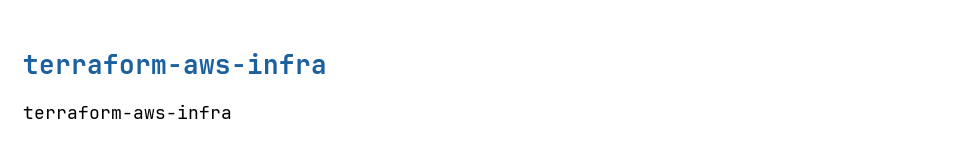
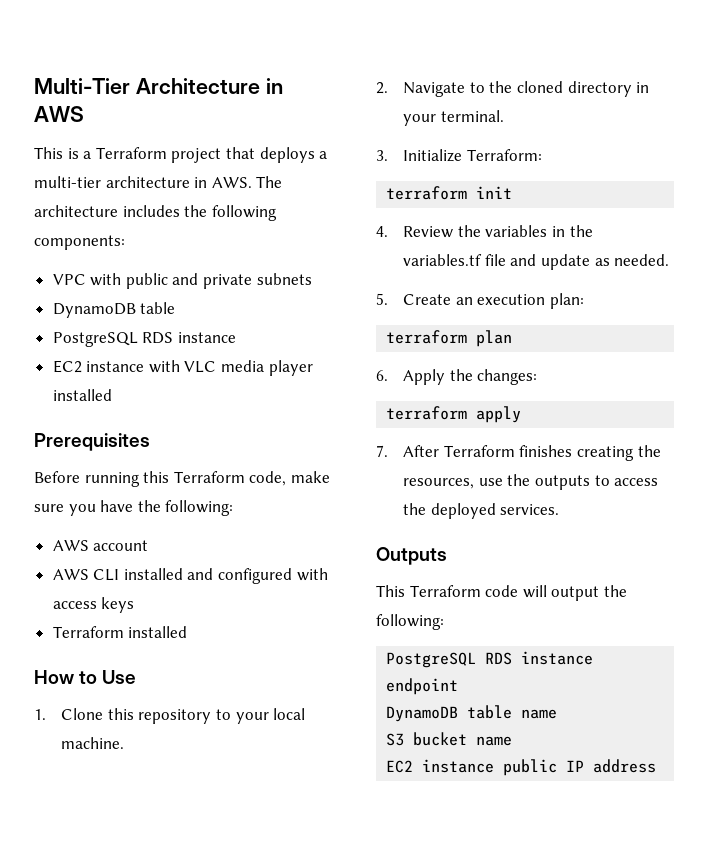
[23,53,327,74] [23,104,232,119] terraform-aws-infra // terraform-aws-infra -> [34,78,283,94] [34,106,84,122] [34,147,328,163] [34,176,283,188] [34,205,277,221] [34,235,125,250] [52,273,312,289] [52,302,176,318] [52,332,236,347] [52,360,313,376] [52,389,112,401] [34,433,150,451] [34,471,330,487] [34,500,234,516] [52,540,149,551] [52,568,328,584] [52,597,135,613] [52,626,188,638] [34,670,137,684] [34,708,306,724] [61,737,125,749] [376,81,650,97] [403,110,504,126] [376,149,542,162] [386,186,513,200] [376,225,593,238] [403,254,670,270] [376,293,584,309] [386,330,513,347] [376,369,538,385] [386,406,522,423] [376,445,661,461] [403,474,659,490] [403,503,560,519] [376,547,447,565] [376,585,627,601] [376,614,444,630] [386,651,594,668] [386,678,459,695] [386,705,558,722] [386,732,513,746] [386,759,657,776] Multi-Tier Architecture in AWS // This is a Terraform project that deploys a multi-tier architecture in AWS. The architecture includes the following components: // VPC with public and private subnets // DynamoDB table // PostgreSQL RDS instance // EC2 instance with VLC media player installed // Prerequisites // Before running this Terraform code, make sure you have the following: // AWS account // AWS CLI installed and configured with access keys // Terraform installed // How to Use // 1. Clone this repository to your local machine. // 2. Navigate to the cloned directory in your terminal. // 3. Initialize Terraform: // terraform init // 4. Review the variables in the variables.tf file and update as needed. // 5. Create an execution plan: // terraform plan // 6. Apply the changes: // terraform apply // 7. After Terraform finishes creating the resources, use the outputs to access the deployed services. // Outputs // This Terraform code will output the following: // PostgreSQL RDS instance endpoint // DynamoDB table name // S3 bucket name // EC2 instance public IP address

